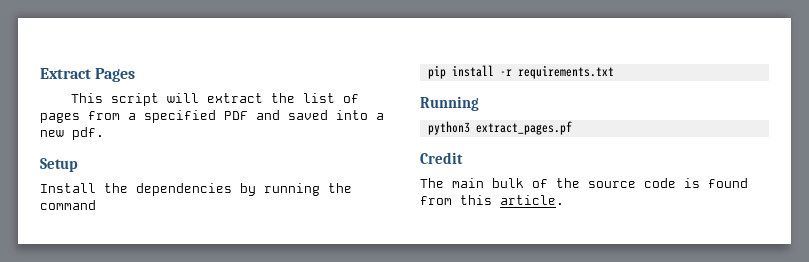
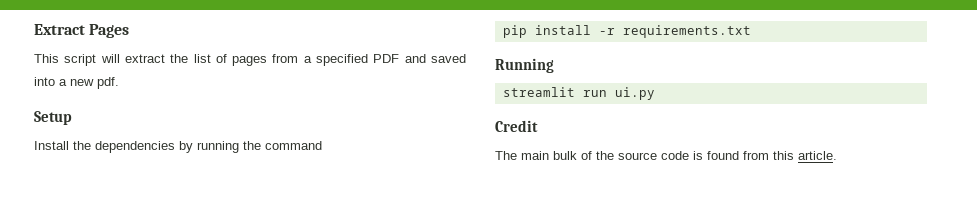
[427,121,572,135] python3 extract_pages.pf -> [502,87,655,100] streamlit run ui.py

